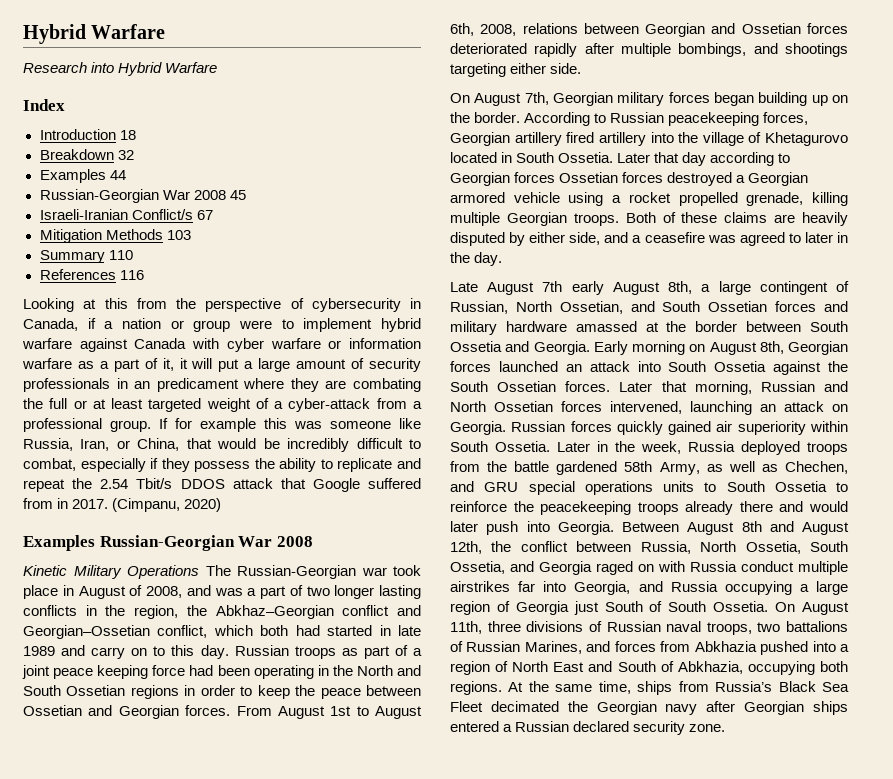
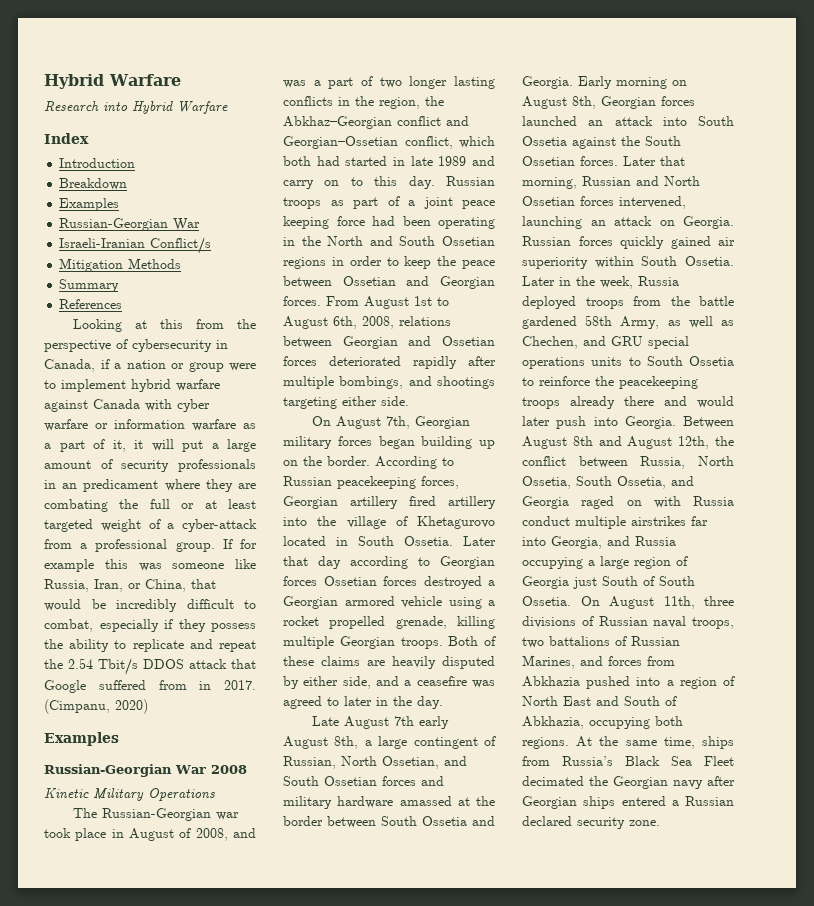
[119,130,136,140] 18 -> (136, 163) none
[117,150,134,160] [39,169,126,183] [39,189,246,203] 32 // Examples 44 // Russian-Georgian War 2008 45 -> [59,198,120,211] [59,218,201,231] // Examples // Russian-Georgian War
[196,210,213,220] 67 -> (212, 245) none
[166,230,191,240] 103 -> (182, 263) none
[108,250,133,260] 110 -> (120, 285) none
[119,270,144,280] 116 -> (123, 304) none
(95, 543) none -> (119, 739) //
(199, 572) none -> (215, 794) //

